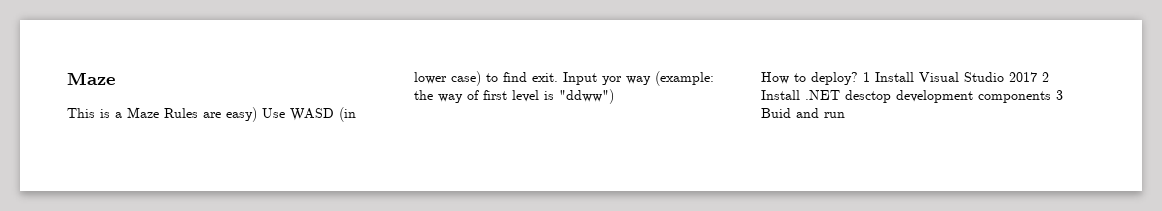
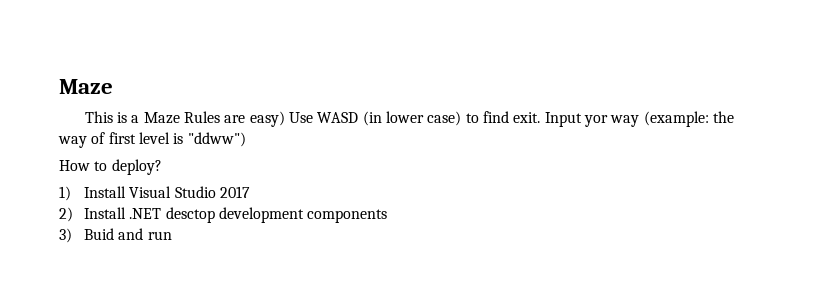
[863,72,870,82] 1 -> [59,186,71,201] // 1)
[1042,72,1049,82] 2 -> [59,207,73,222] // 2)
[1056,90,1063,100] 3 -> [59,228,72,243] // 3)

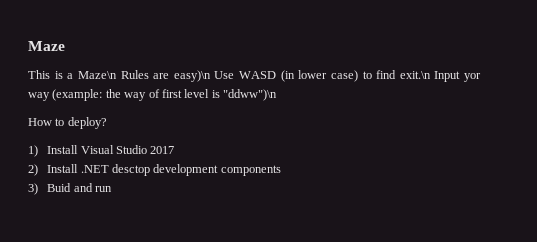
[143,112,180,124] Maze -> [77,71,117,79] Maze\n
[249,111,285,127] easy) -> [173,70,211,82] easy)\n
[513,112,541,123] exit. -> [399,71,431,79] exit.\n
[187,132,246,147] "ddww") -> [223,89,277,101] "ddww")\n

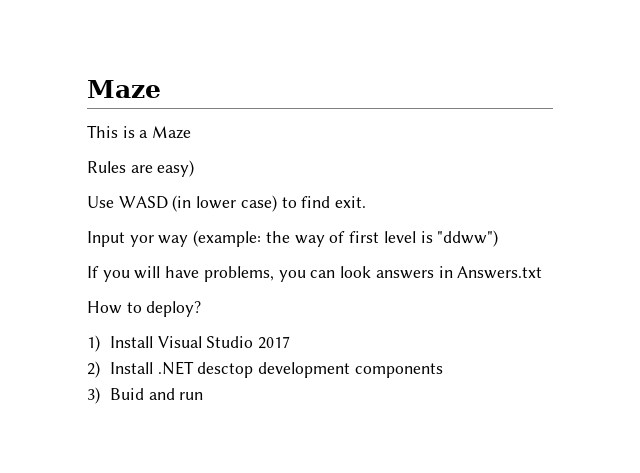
[77,71,117,79] Maze\n -> [152,126,192,139] Maze //
[173,70,211,82] easy)\n -> [157,160,195,177] easy) //
[399,71,431,79] exit.\n -> [335,196,367,208] exit. //
[223,89,277,101] "ddww")\n -> [437,230,499,247] [87,266,543,282] "ddww") // If you will have problems, you can look answers in Answers.txt

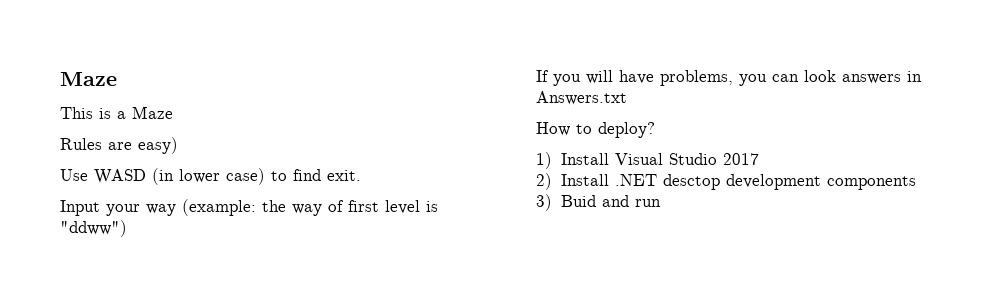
[129,235,154,247] yor -> [106,204,140,216] your

